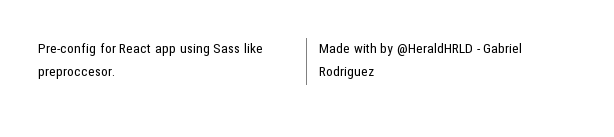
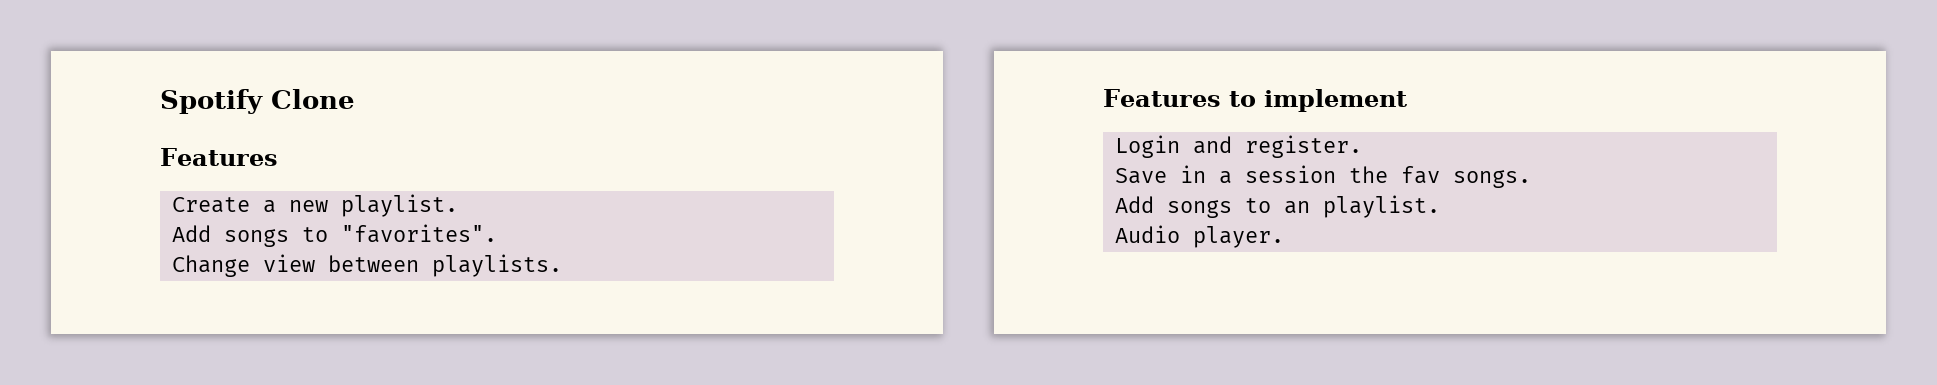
[38,43,263,56] [38,68,115,79] [319,43,523,56] [319,66,374,79] Pre-config for React app using Sass like preproccesor. // Made with by @HeraldHRLD - Gabriel Rodriguez -> [160,89,355,114] [160,148,278,166] [172,194,459,217] [172,224,498,247] [172,254,563,277] [1103,89,1407,112] [1115,135,1363,158] [1115,165,1532,188] [1115,195,1441,218] [1115,225,1285,248] Spotify Clone // Features // Create a new playlist. // Add songs to "favorites". // Change view between playlists. // Features to implement // Login and register. // Save in a session the fav songs. // Add songs to an playlist. // Audio player.

